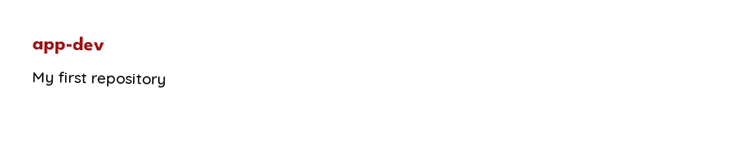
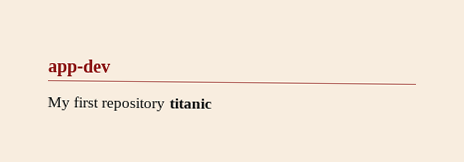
(168, 80) none -> [168,98,212,109] titanic

